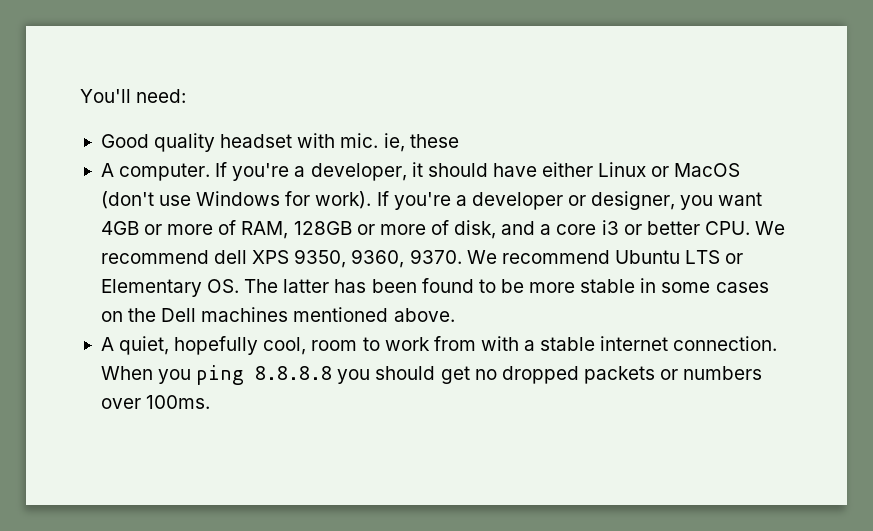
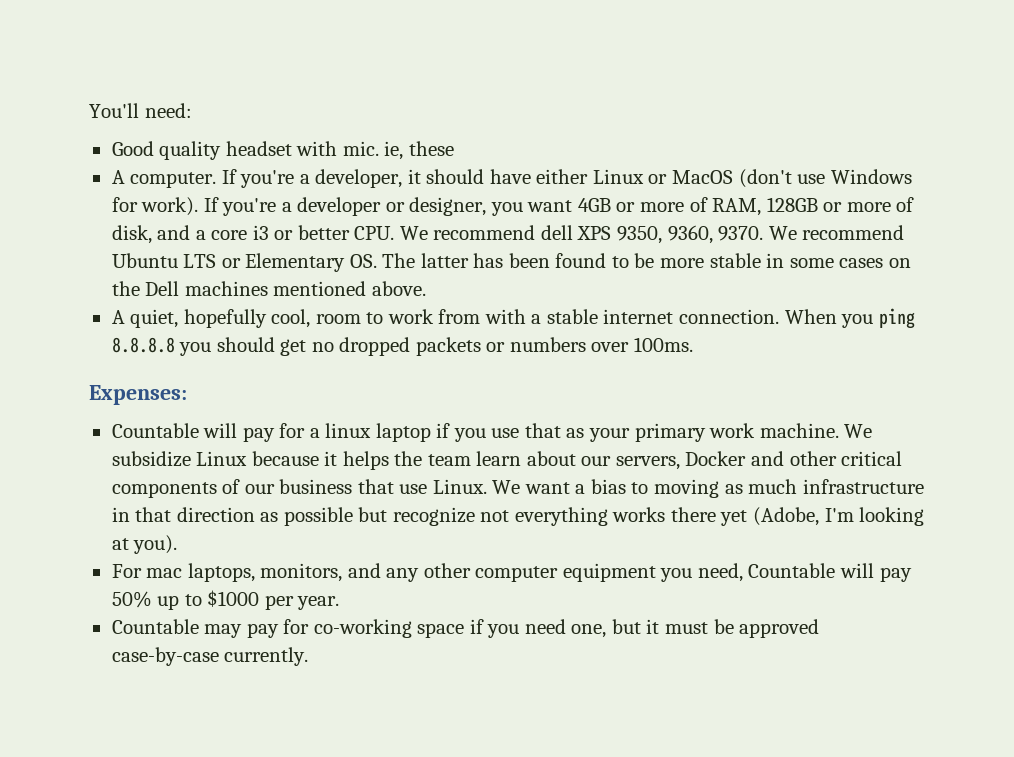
(211, 402) none -> [89,385,187,405] [111,423,873,442] [111,451,903,470] [111,479,924,498] [111,507,925,526] [111,535,178,554] [111,563,912,582] [111,590,340,610] [111,619,820,638] [111,647,309,666] // Expenses: // Countable will pay for a linux laptop if you use that as your primary work machine. We subsidize Linux because it helps the team learn about our servers, Docker and other critical components of our business that use Linux. We want a bias to moving as much infrastructure in that direction as possible but recognize not everything works there yet (Adobe, I'm looking at you). // For mac laptops, monitors, and any other computer equipment you need, Countable will pay 50% up to $1000 per year. // Countable may pay for co-working space if you need one, but it must be approved case-by-case currently.

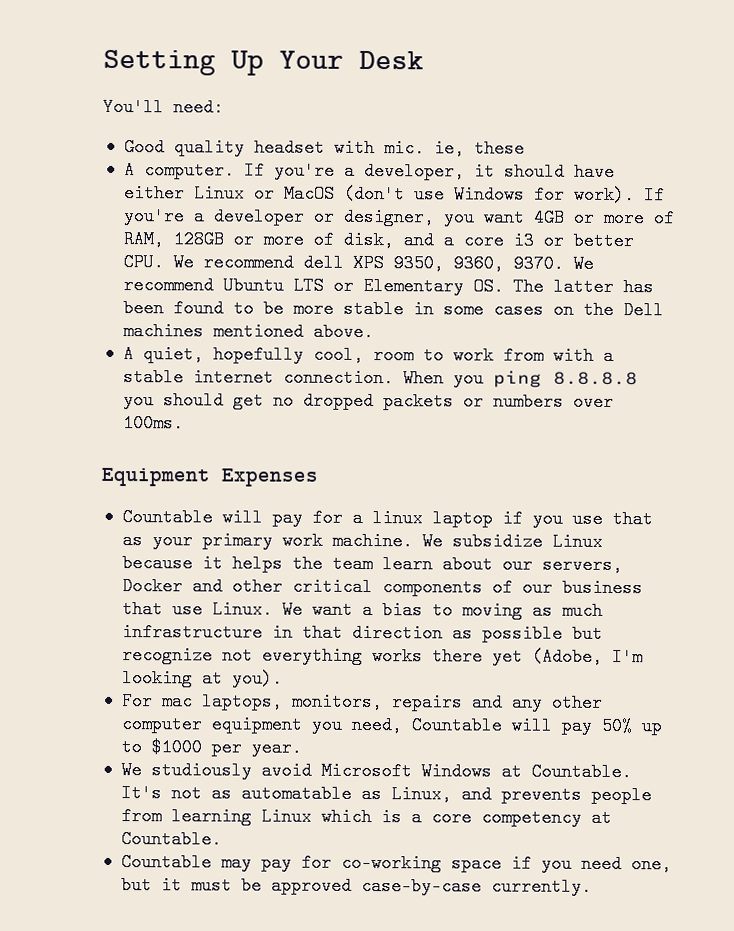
(89, 110) none -> [103,49,424,76] Setting Up Your Desk //
[89,385,187,405] Expenses: -> [101,467,318,487] Equipment Expenses
(343, 572) none -> [391,693,463,712] repairs
(340, 603) none -> [120,761,632,782] [120,784,652,805] [120,807,612,827] [120,830,222,849] // We studiously avoid Microsoft Windows at Countable. It's not as automatable as Linux, and prevents people from learning Linux which is a core competency at Countable.

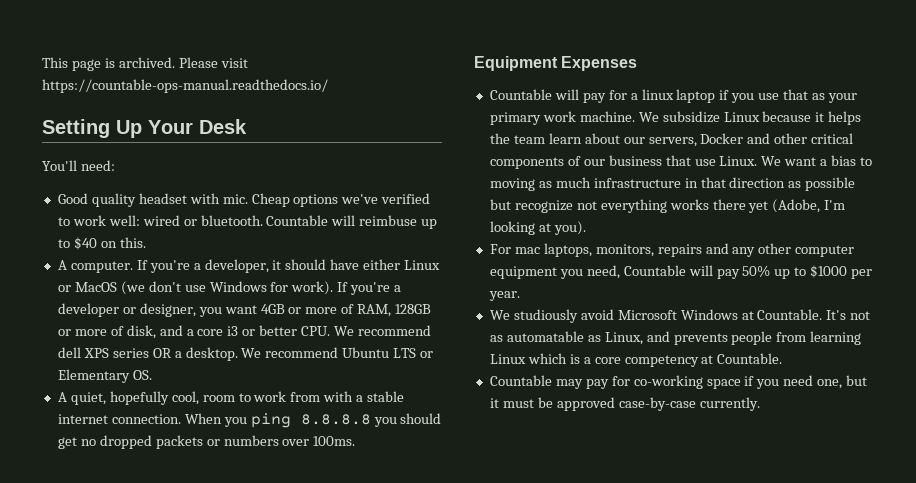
(103, 62) none -> [42,57,248,71] [42,79,328,93] This page is archived. Please visit https://countable-ops-manual.readthedocs.io/ //
[433,139,525,158] ie, these -> [251,193,431,207] [57,215,438,229] [57,237,146,250] Cheap options we've verified to work well: wired or bluetooth. Countable will reimbuse up to $40 on this.
[343,184,405,204] (don't -> [120,281,181,295] (we don't
[392,254,564,273] 9350, 9360, 9370. -> [112,347,238,361] series OR a desktop.
[512,277,654,297] [122,299,664,320] [122,322,374,342] The latter has been found to be more stable in some cases on the Dell machines mentioned above. -> (152, 375) none

